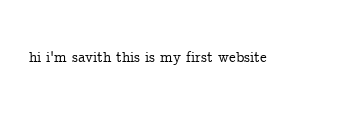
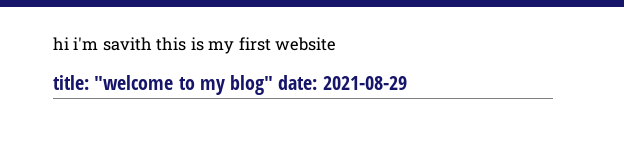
(267, 57) none -> [53,75,407,95] // title: "welcome to my blog" date: 2021-08-29

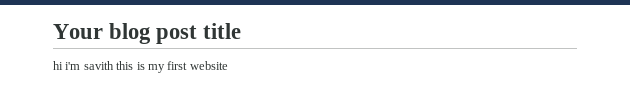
(53, 43) none -> [53,23,242,44] Your blog post title //
[53,75,407,95] // title: "welcome to my blog" date: 2021-08-29 -> (228, 65) none

